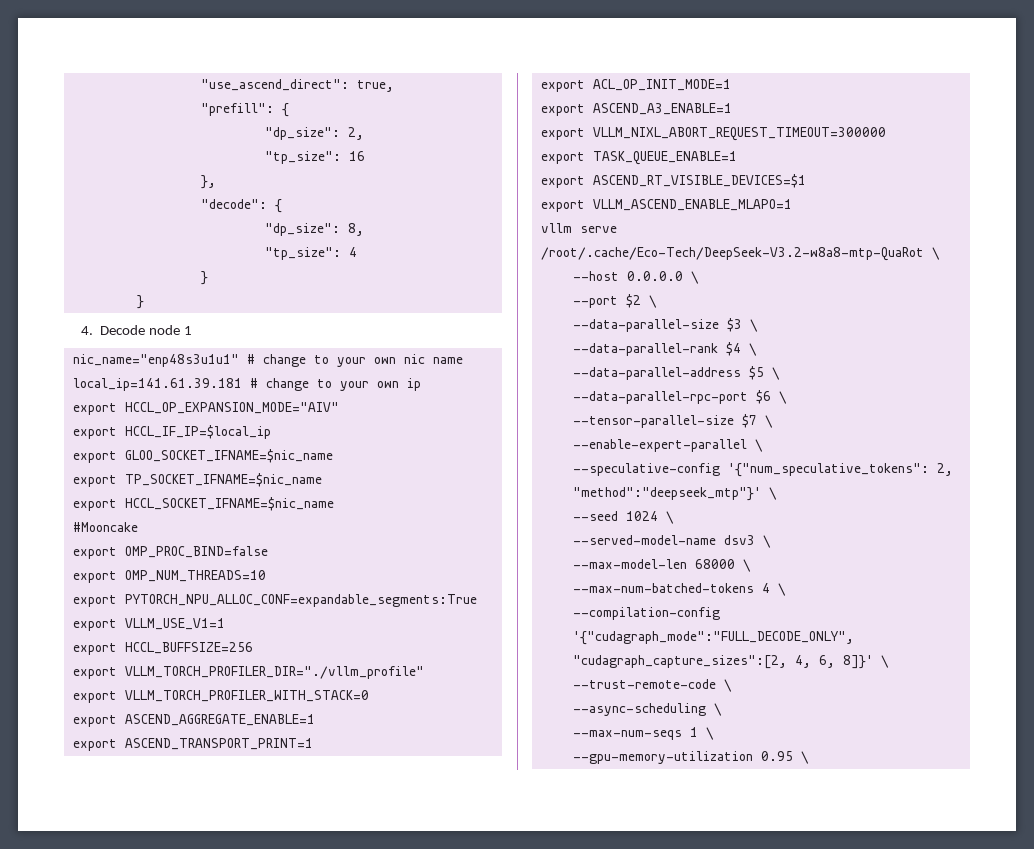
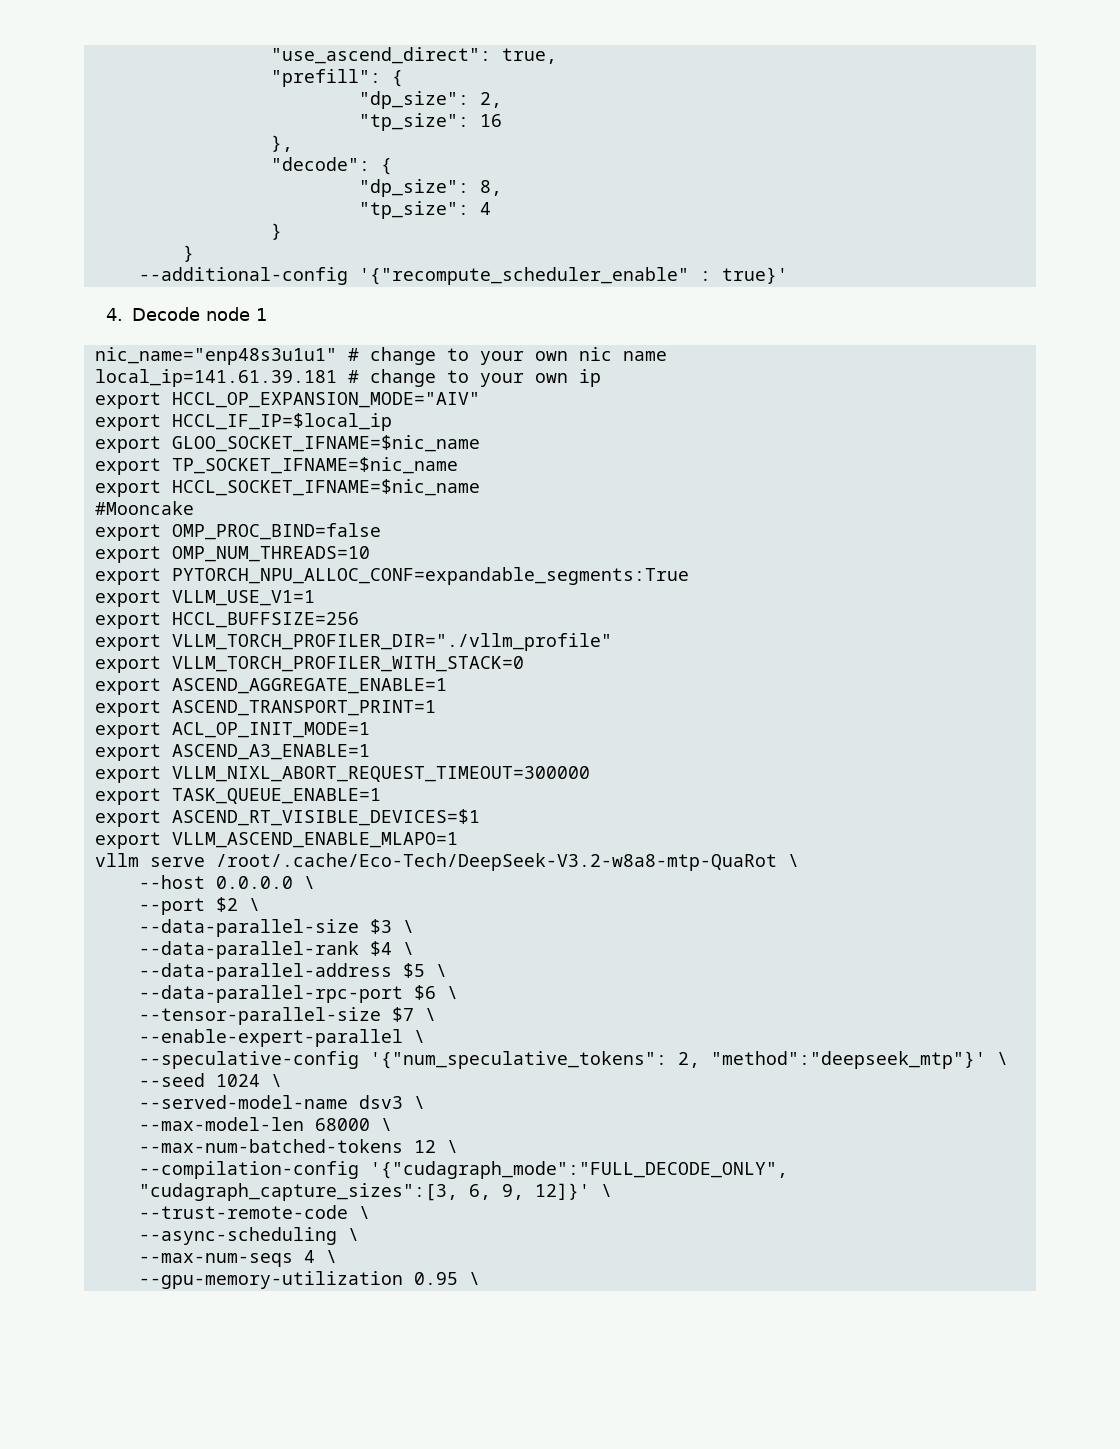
(144, 302) none -> [138,267,788,285] // --additional-config '{"recompute_scheduler_enable" : true}'
[761,583,770,593] 4 -> [413,1140,436,1153] 12
[572,655,873,669] "cudagraph_capture_sizes":[2, 4, 6, 8]}' -> [138,1183,590,1201] "cudagraph_capture_sizes":[3, 6, 9, 12]}'
[689,727,698,737] 1 -> [303,1250,315,1263] 4

